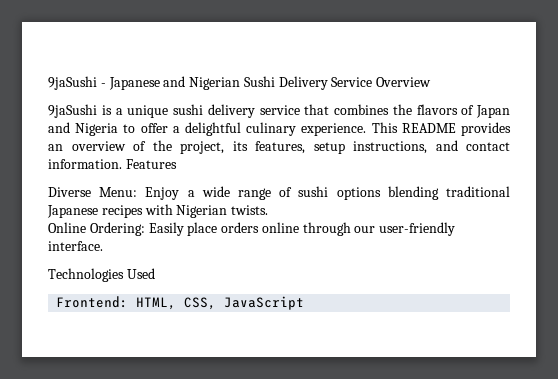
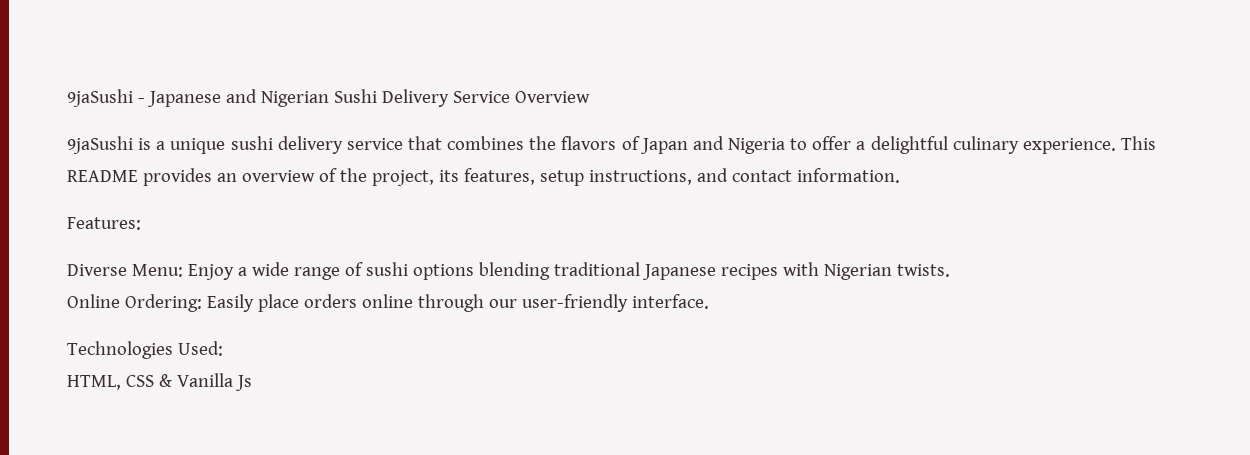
[125,159,177,169] Features -> [67,217,141,230] // Features:
[126,268,155,279] [56,296,305,310] Used // Frontend: HTML, CSS, JavaScript -> [177,341,223,356] [67,373,252,391] Used: // HTML, CSS & Vanilla Js

